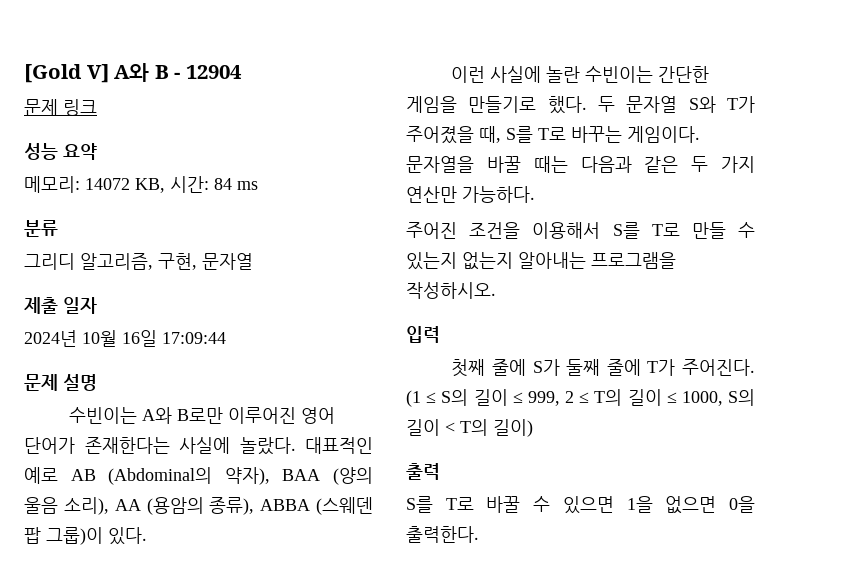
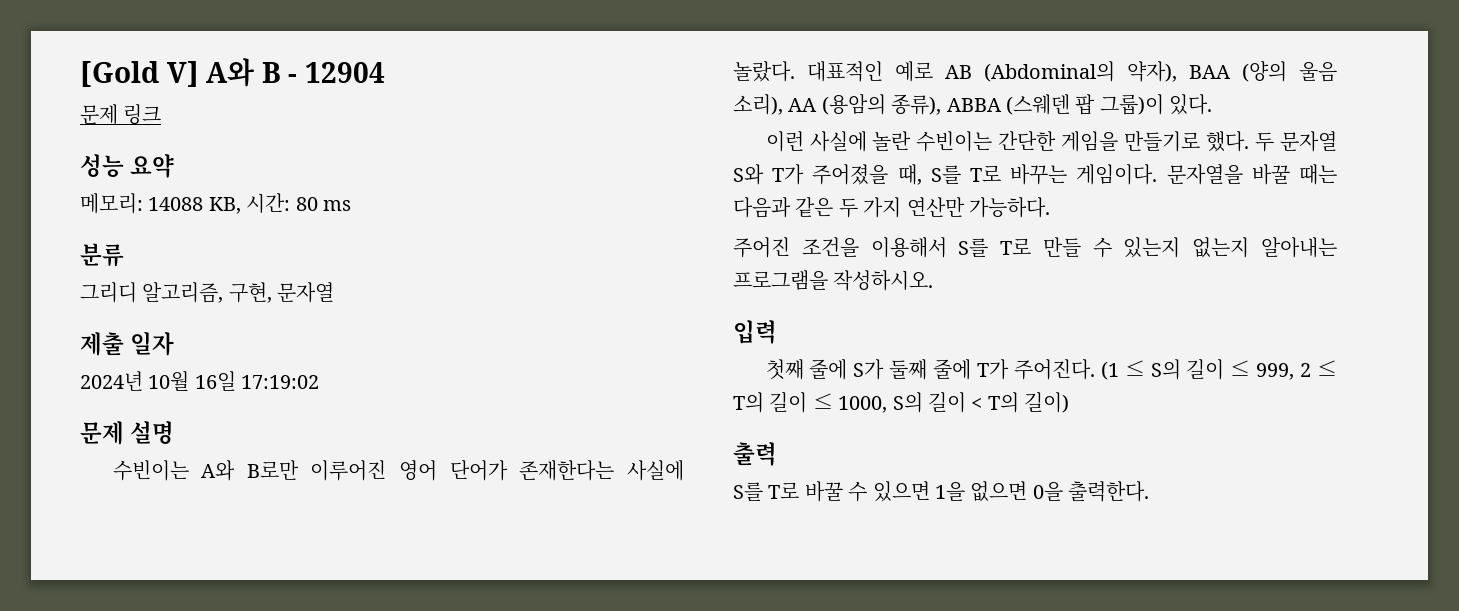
[85,178,130,190] 14072 -> [148,197,204,211] 14088
[214,178,232,190] 84 -> [295,197,318,211] 80
[162,332,226,344] 17:09:44 -> [241,375,320,389] 17:19:02

